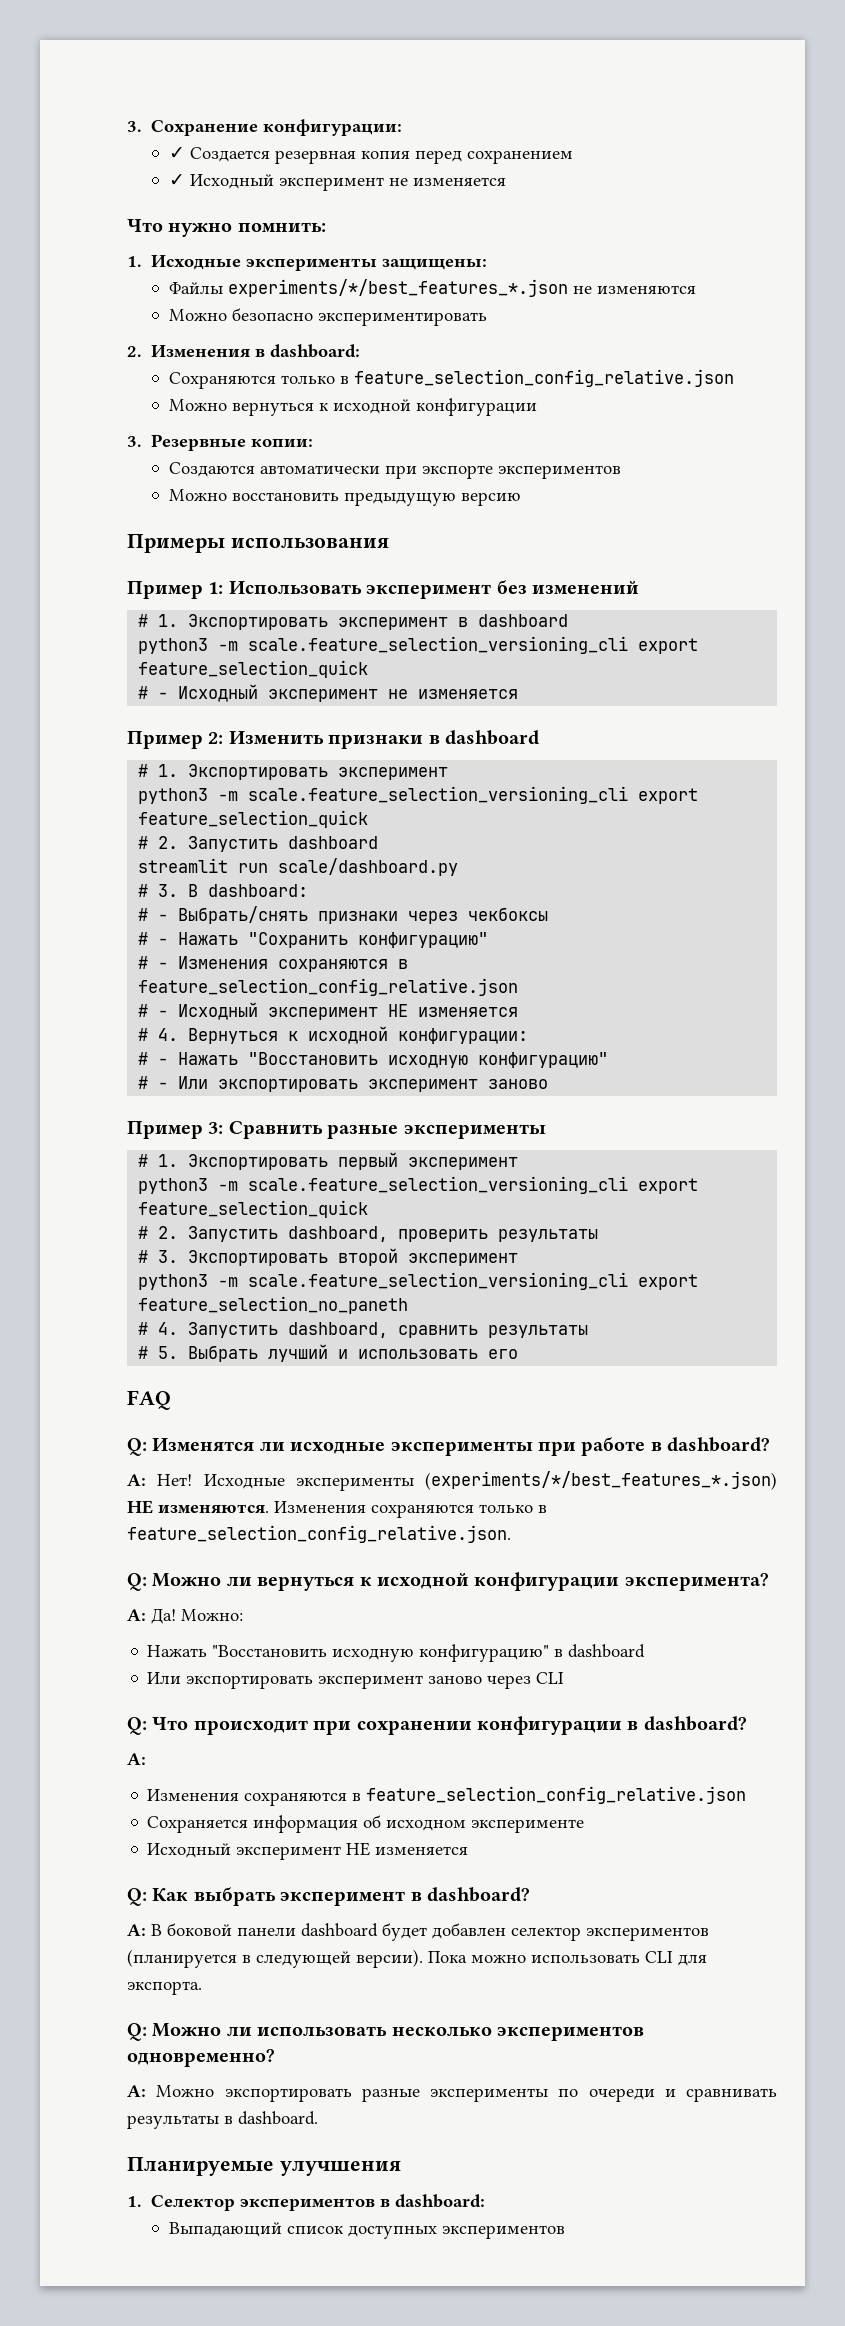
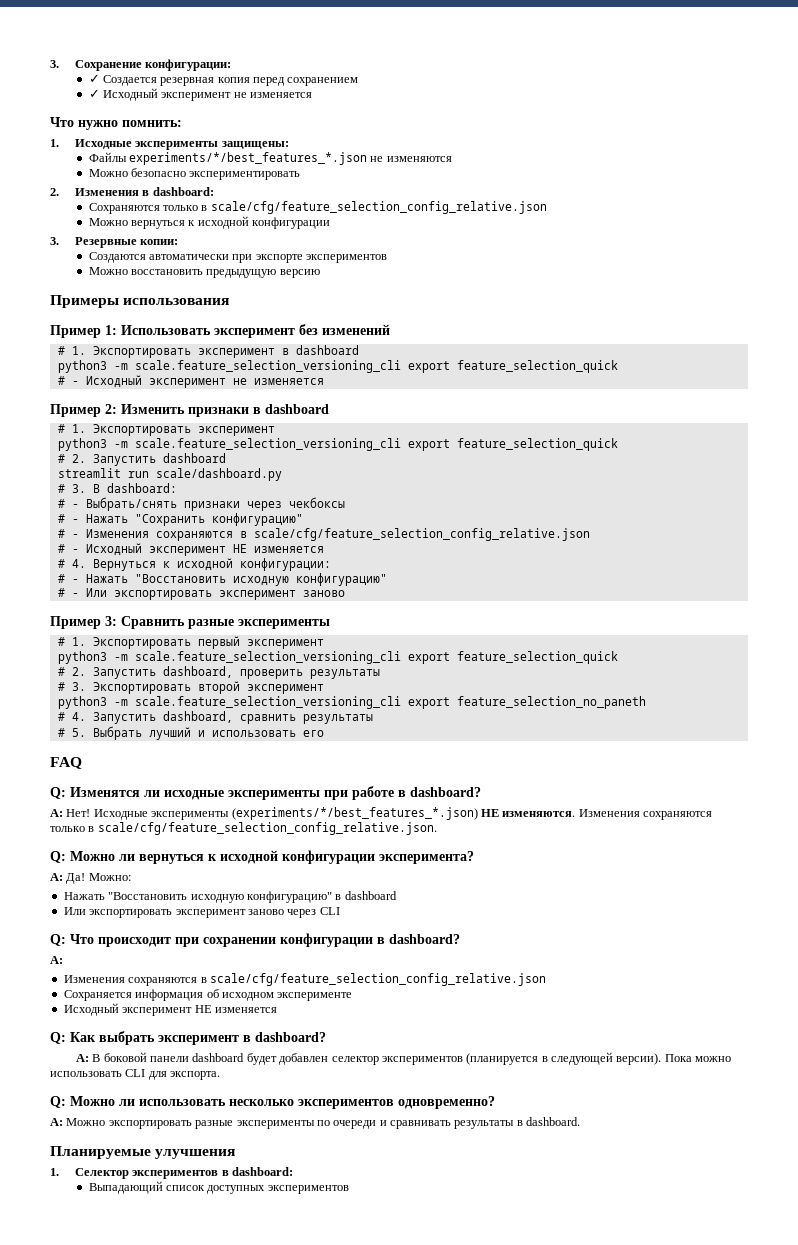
[354,369,735,387] feature_selection_config_relative.json -> [210,201,547,214] scale/cfg/feature_selection_config_relative.json
[138,978,519,996] feature_selection_config_relative.json -> [253,528,590,541] scale/cfg/feature_selection_config_relative.json
[127,1525,511,1543] feature_selection_config_relative.json. -> [97,822,437,835] scale/cfg/feature_selection_config_relative.json.
[366,1786,747,1804] feature_selection_config_relative.json -> [209,973,546,986] scale/cfg/feature_selection_config_relative.json

